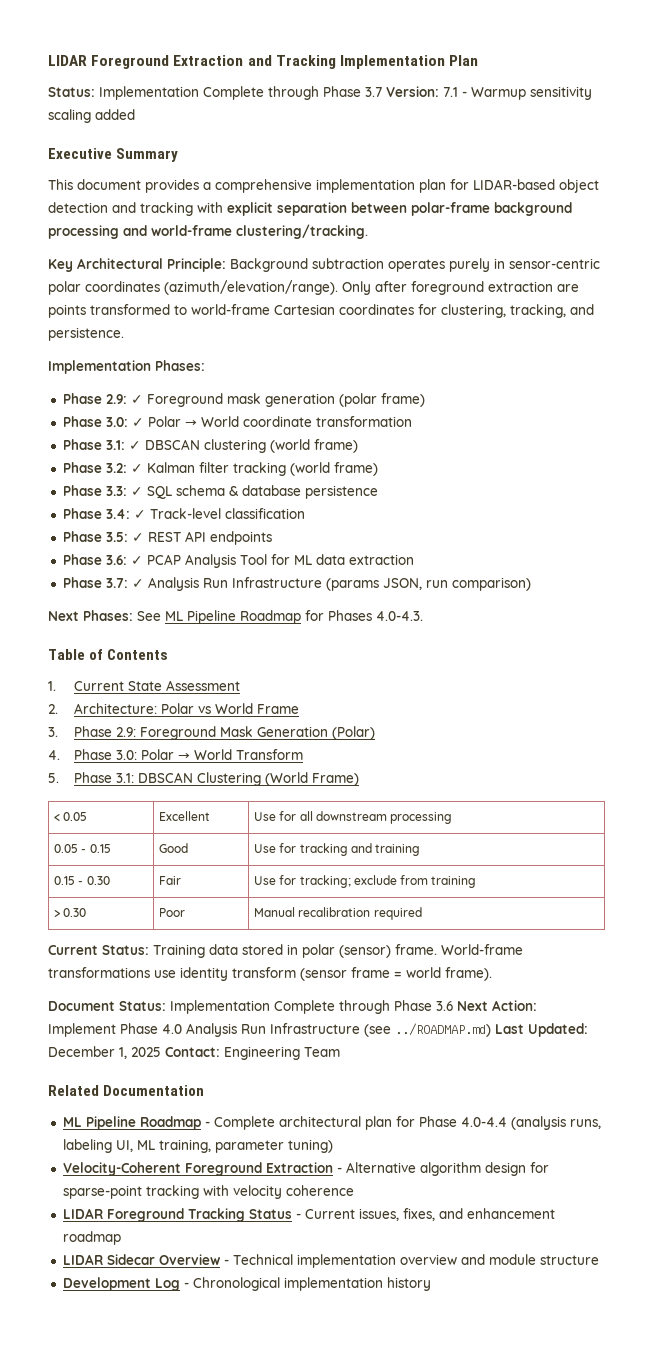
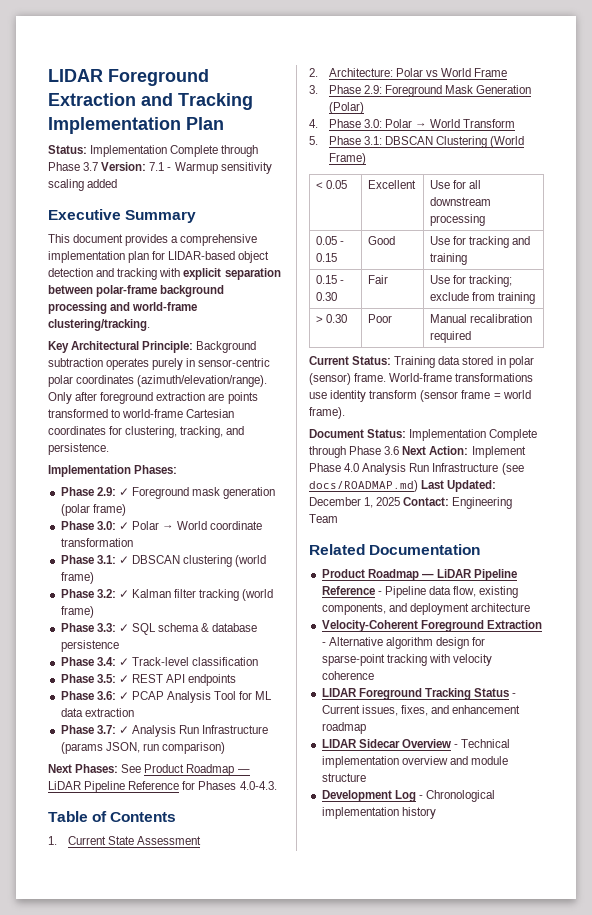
[165,610,301,624] ML Pipeline Roadmap -> [144,764,250,776] [48,781,180,793] Product Roadmap — LiDAR Pipeline Reference
[395,1023,491,1037] ../ROADMAP.md) -> [309,480,418,492] docs/ROADMAP.md)
[62,1116,601,1130] [62,1139,333,1153] ML Pipeline Roadmap - Complete architectural plan for Phase 4.0-4.4 (analysis runs, labeling UI, ML training, parameter tuning) -> [321,569,518,581] [321,586,519,598] [321,603,530,615] Product Roadmap — LiDAR Pipeline Reference - Pipeline data flow, existing components, and deployment architecture

